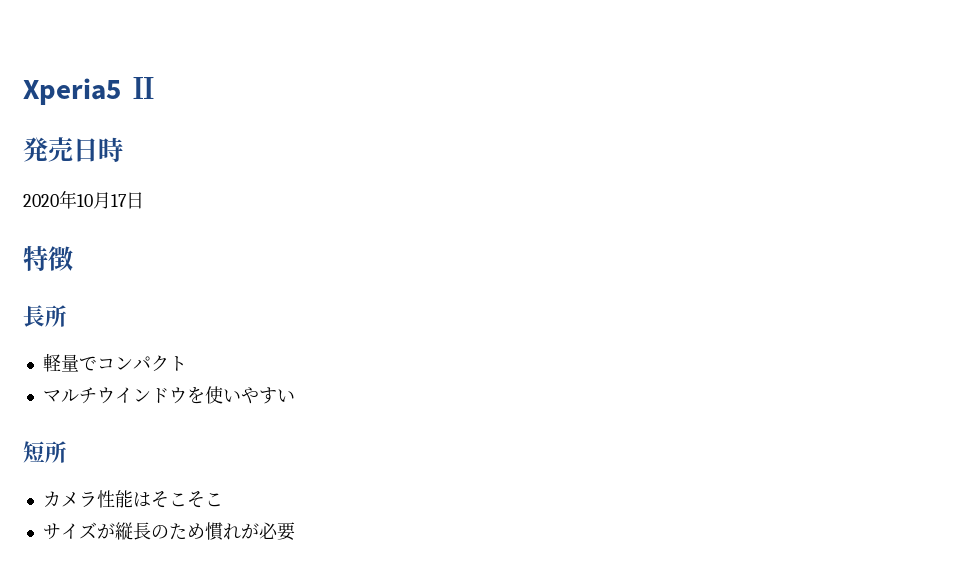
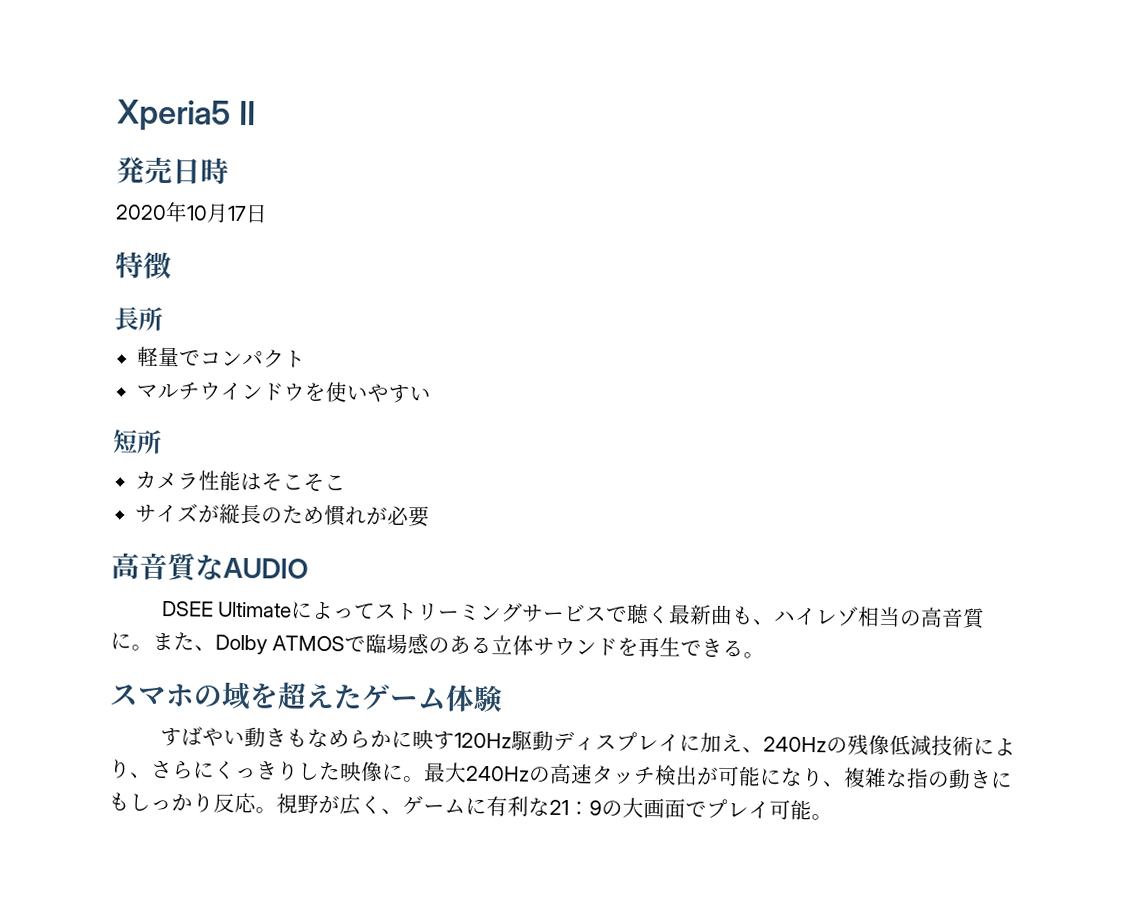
(295, 531) none -> [111,552,309,583] [161,600,987,630] [110,632,765,659] [109,681,503,713] [159,726,1016,757] [109,759,1013,790] [108,792,833,821] // 高音質なAUDIO // DSEE Ultimateによってストリーミングサービスで聴く最新曲も、ハイレゾ相当の高音質に。また、Dolby ATMOSで臨場感のある立体サウンドを再生できる。 // スマホの域を超えたゲーム体験 // すばやい動きもなめらかに映す120Hz駆動ディスプレイに加え、240Hzの残像低減技術により、さらにくっきりした映像に。最大240Hzの高速タッチ検出が可能になり、複雑な指の動きにもしっかり反応。視野が広く、ゲームに有利な21：9の大画面でプレイ可能。

